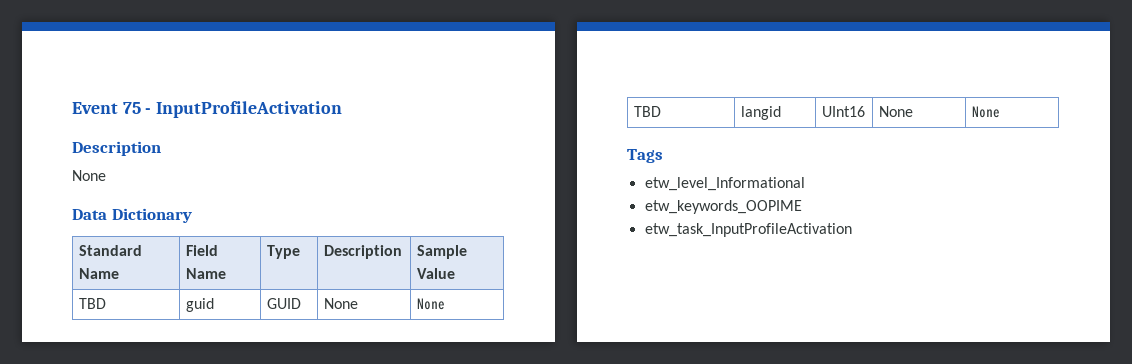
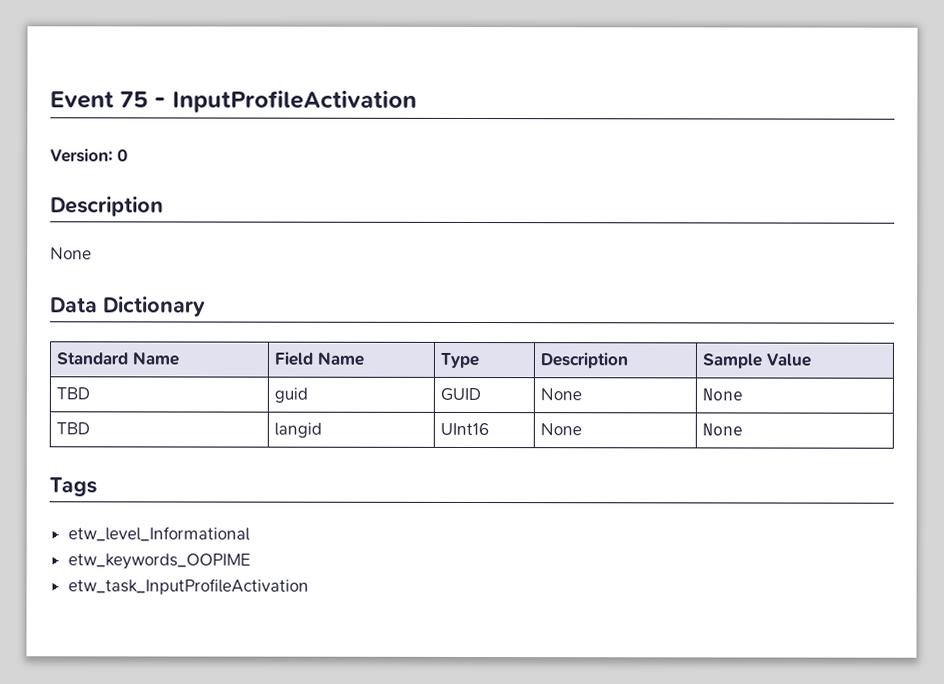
(343, 109) none -> [50,148,128,163] // Version: 0

